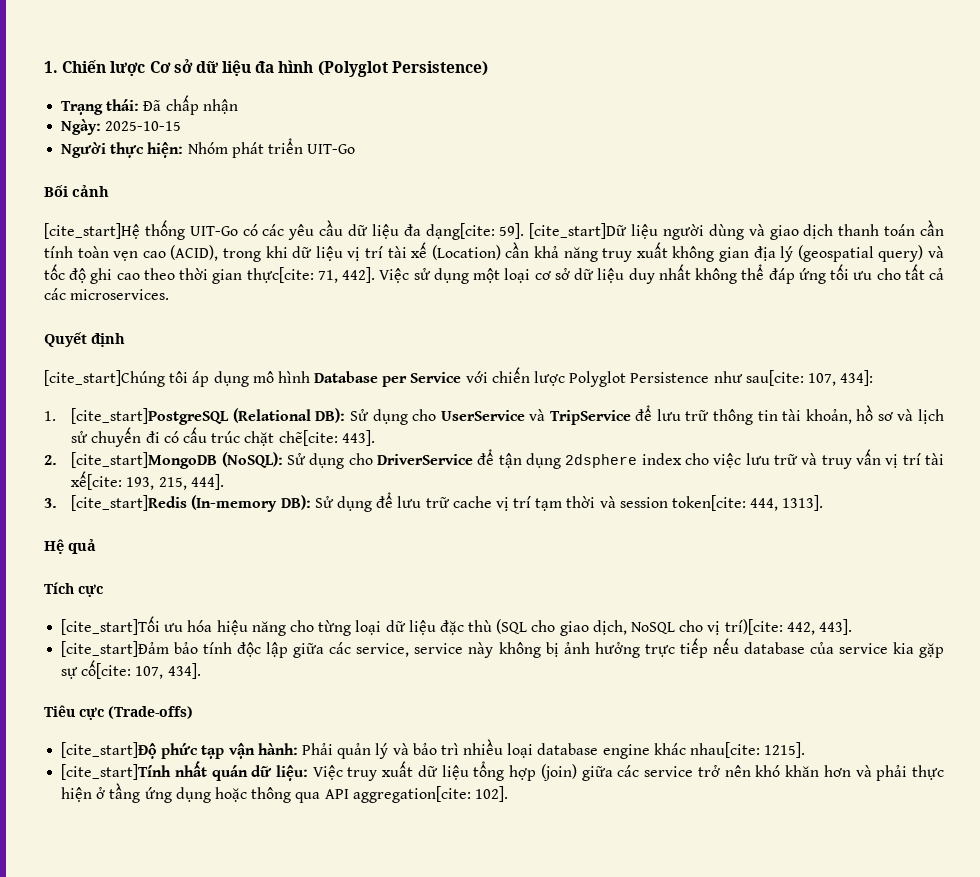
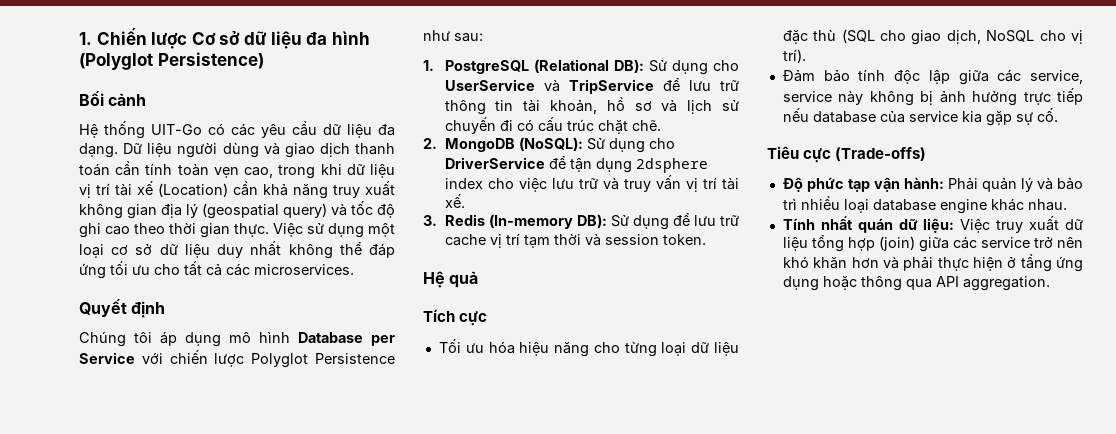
[61,95,238,115] [61,119,182,135] [61,138,356,158] // Trạng thái: Đã chấp nhận // Ngày: 2025-10-15 // Người thực hiện: Nhóm phát triển UIT-Go -> (264, 60) none
[44,223,140,239] [cite_start]Hệ -> [79,124,98,138] Hệ
[425,223,628,240] dạng[cite: 59]. [cite_start]Dữ -> [79,143,143,158] dạng. Dữ
[142,245,219,261] cao (ACID), -> [244,167,274,178] cao,
[246,267,376,283] thực[cite: 71, 442]. -> [234,223,269,237] thực.
[44,370,165,387] [cite_start]Chúng -> [79,331,126,347] Chúng
[745,370,874,386] [44,408,230,425] sau[cite: 107, 434]: // 1. [cite_start]PostgreSQL -> [454,33,483,42] [423,60,529,74] sau: // 1. PostgreSQL
[278,430,375,446] chẽ[cite: 443]. -> [631,120,661,131] chẽ.
[71,452,218,469] [cite_start]MongoDB -> [444,138,515,152] MongoDB
[71,471,224,490] xế[cite: 193, 215, 444]. -> [444,194,465,208] xế.
[71,495,188,511] [cite_start]Redis -> [444,214,485,226] Redis
[672,495,824,511] token[cite: 444, 1313]. -> [662,234,706,245] token.
[61,616,161,635] [cite_start]Tối -> [438,339,461,353] Tối
[724,619,852,635] [61,641,170,657] trí)[cite: 442, 443]. // [cite_start]Đảm -> [782,49,806,63] [782,70,815,82] trí). // Đảm
[81,660,201,679] cố[cite: 107, 434]. -> [1036,108,1058,122] cố.
[61,742,158,759] [cite_start]Độ -> [782,177,803,192] Độ
[690,742,806,758] [61,764,172,780] nhau[cite: 1215]. // [cite_start]Tính -> [1027,199,1067,211] [782,218,815,230] nhau. // Tính
[352,786,508,803] aggregation[cite: 102]. -> [962,276,1050,291] aggregation.

